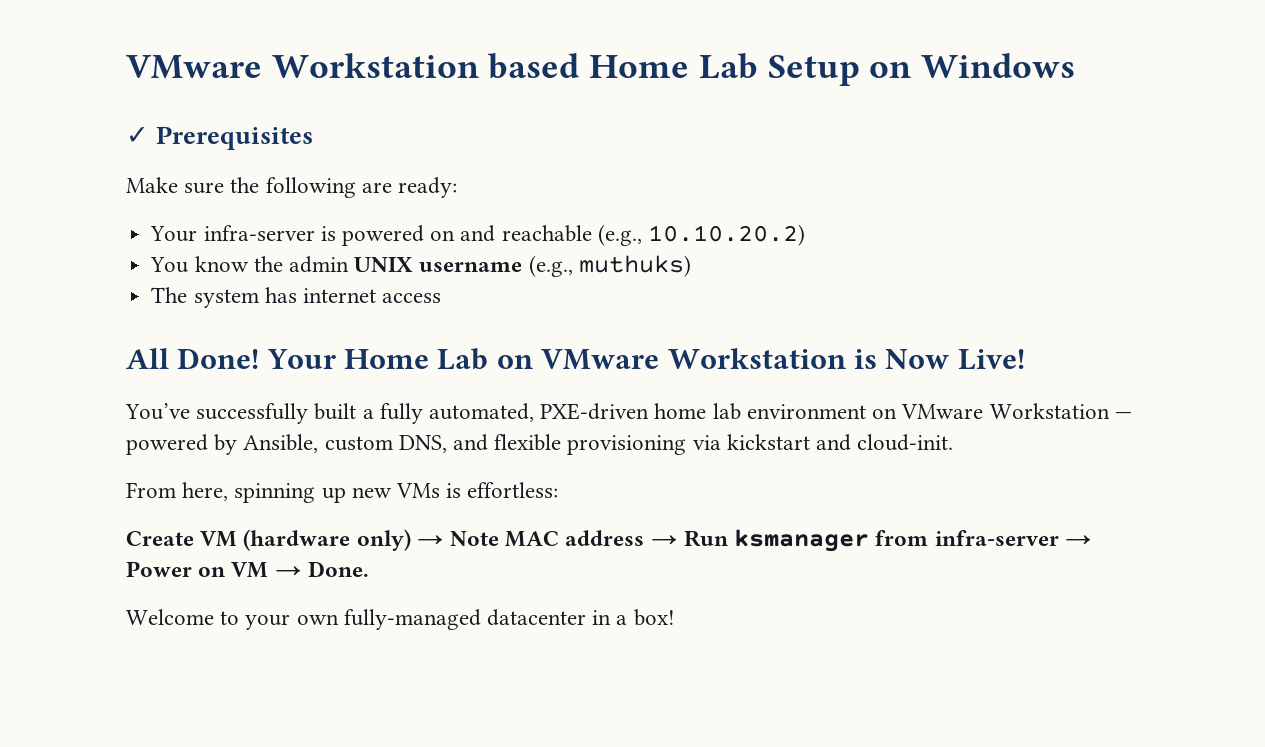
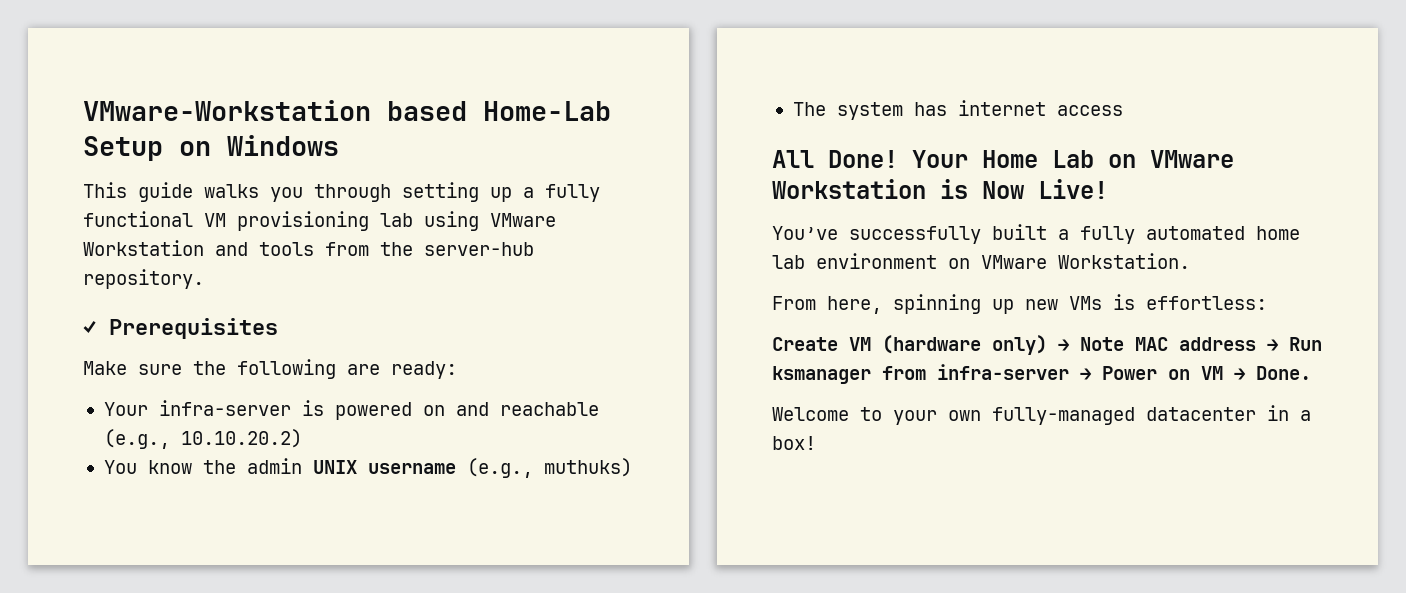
[126,53,1076,86] VMware Workstation based Home Lab Setup on Windows -> [83,100,611,121] [83,135,339,161] [83,182,600,202] [83,211,556,231] [83,240,534,256] [83,269,204,289] VMware-Workstation based Home-Lab Setup on Windows // This guide walks you through setting up a fully functional VM provisioning lab using VMware Workstation and tools from the server-hub repository.
[429,403,650,422] automated, PXE-driven -> [1146,226,1245,240] automated
[989,403,1132,419] [126,434,954,455] Workstation — powered by Ansible, custom DNS, and flexible provisioning via kickstart and cloud-init. -> [1058,253,1190,269] Workstation.

